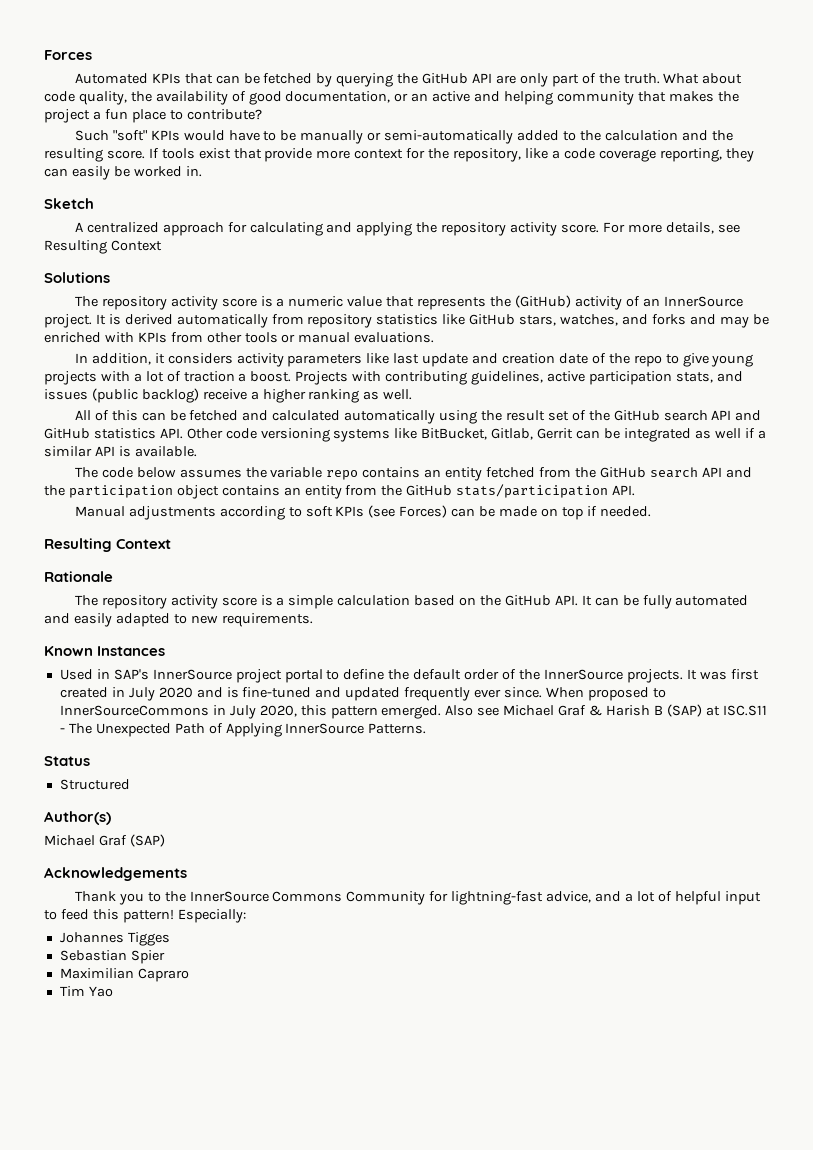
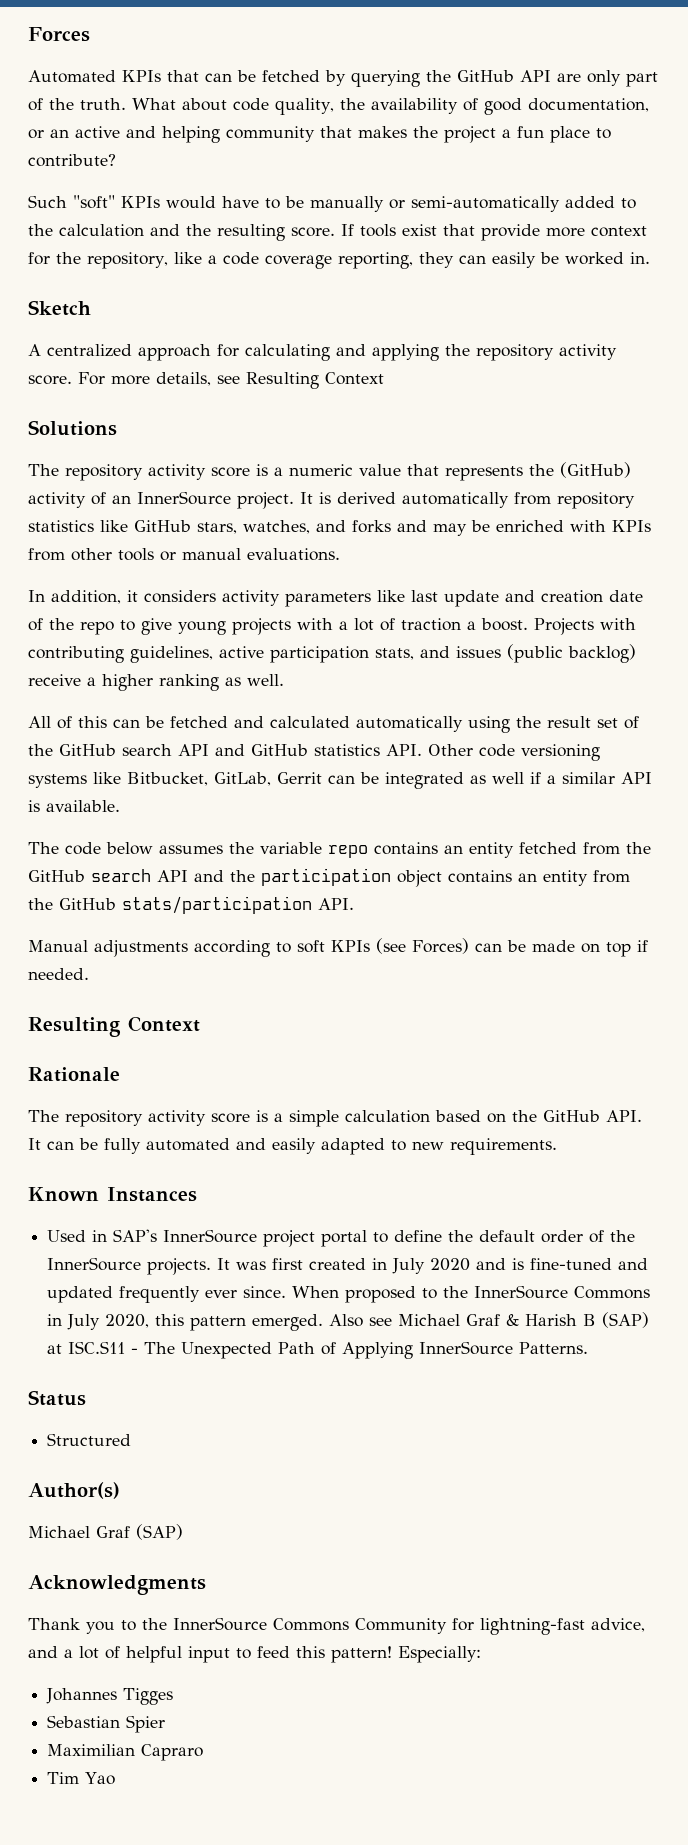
[421,428,534,440] BitBucket, Gitlab, -> [127,772,271,786] Bitbucket, GitLab,
[59,705,209,716] InnerSourceCommons -> [443,1285,651,1299] the InnerSource Commons
[44,867,187,881] Acknowledgements -> [28,1575,206,1595] Acknowledgments

